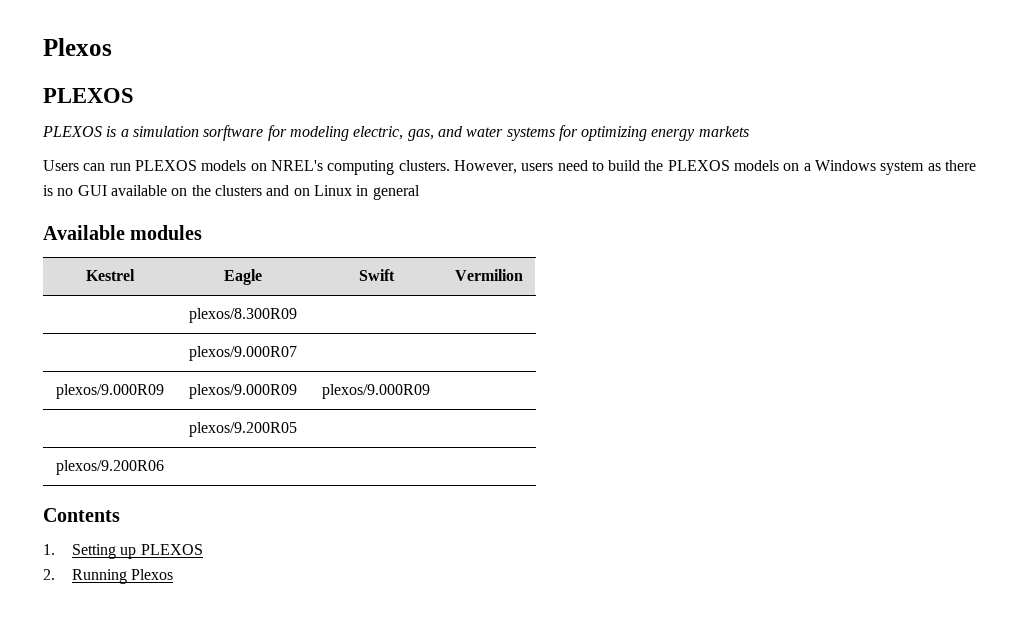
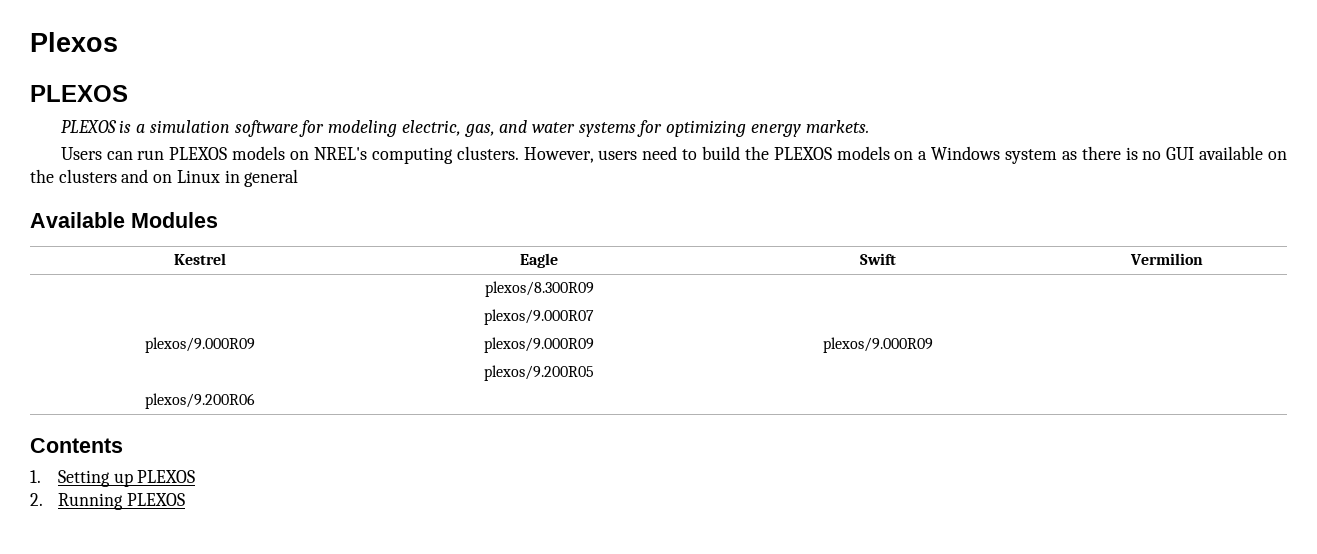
[203,125,264,141] sorftware -> [234,120,298,137] software
[698,126,749,137] markets -> [805,120,869,133] markets.
[130,225,203,240] modules -> [131,212,218,228] Modules
[131,569,174,580] Plexos -> [126,493,185,506] PLEXOS

